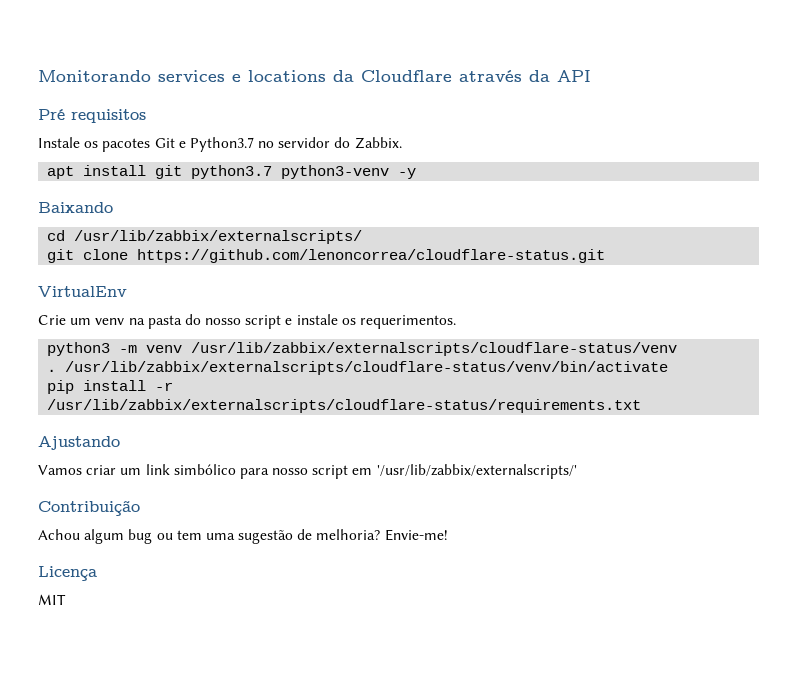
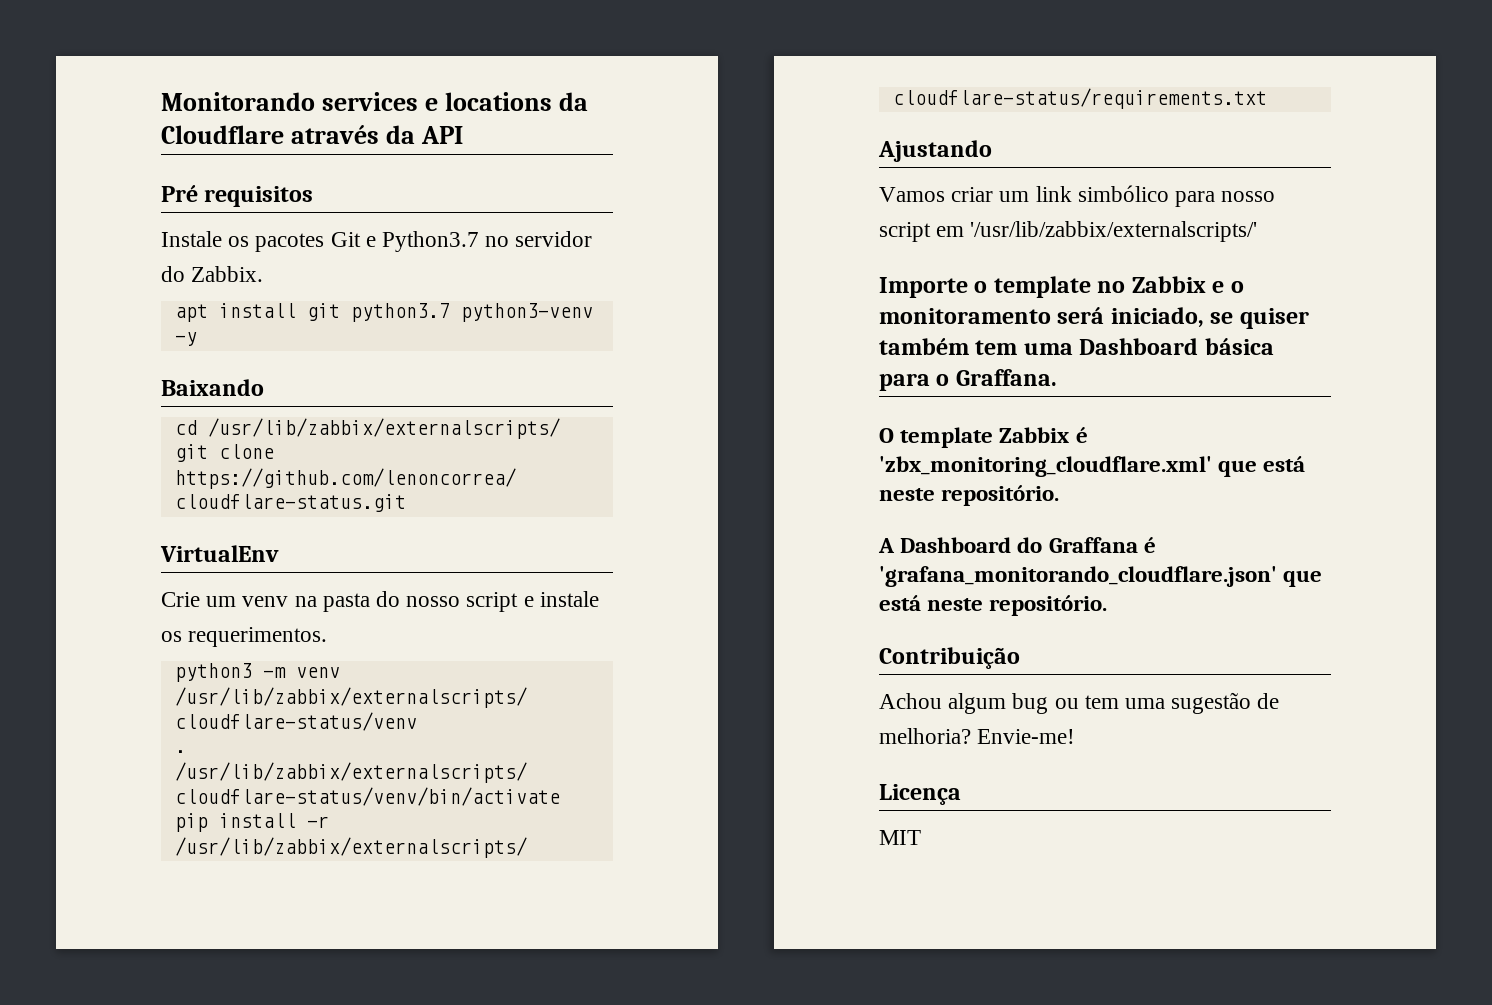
(577, 471) none -> [879,276,1244,298] [879,307,1309,329] [879,338,1274,355] [879,369,1057,391] [879,427,1088,448] [879,456,1306,477] [879,485,1060,506] [878,537,1156,553] [879,566,1323,587] [879,595,1108,616] // Importe o template no Zabbix e o monitoramento será iniciado, se quiser também tem uma Dashboard básica para o Graffana. // O template Zabbix é 'zbx_monitoring_cloudflare.xml' que está neste repositório. // A Dashboard do Graffana é 'grafana_monitorando_cloudflare.json' que está neste repositório.

